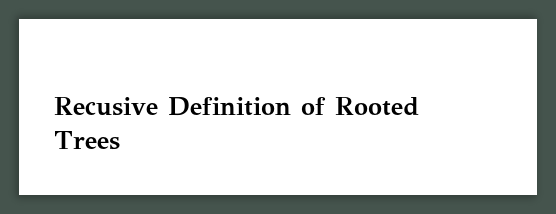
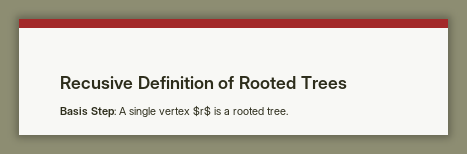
(120, 140) none -> [60,105,288,118] // Basis Step: A single vertex $r$ is a rooted tree.

